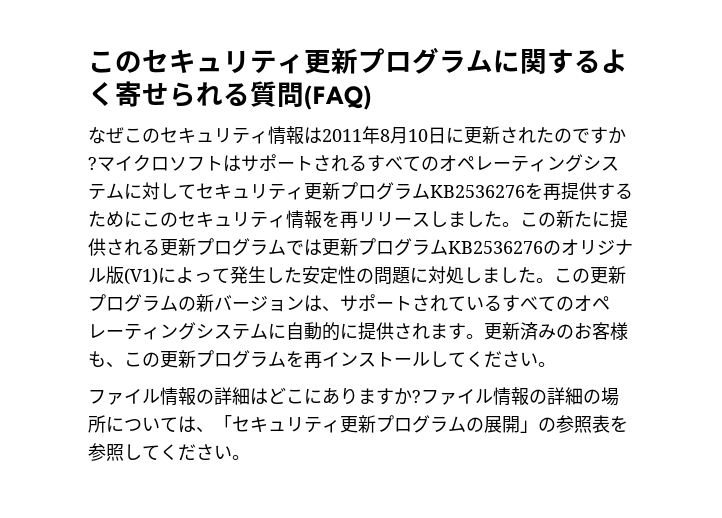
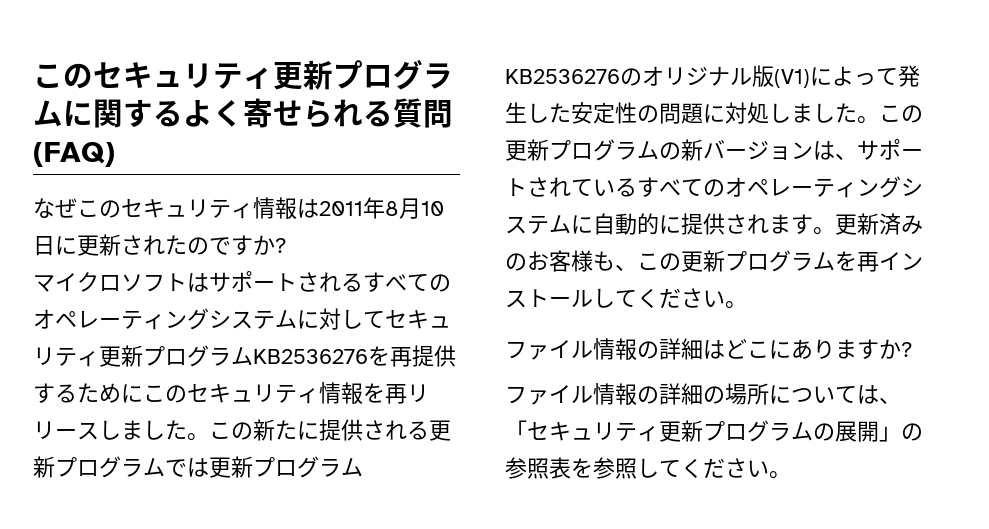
(97, 163) none -> (286, 245) //
(421, 396) none -> (912, 349) //

